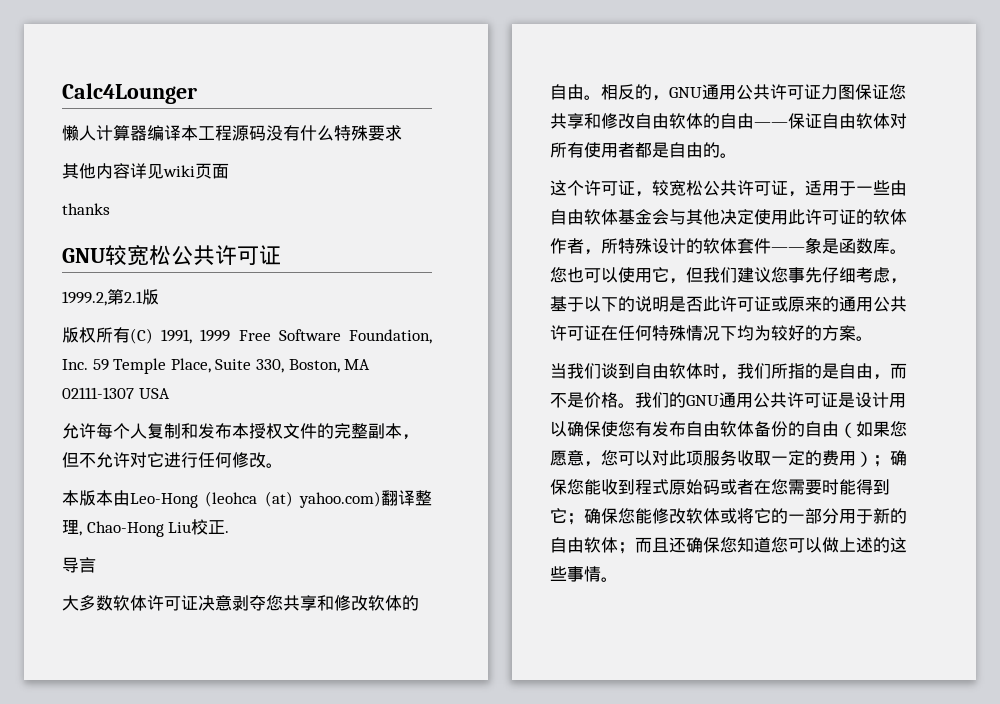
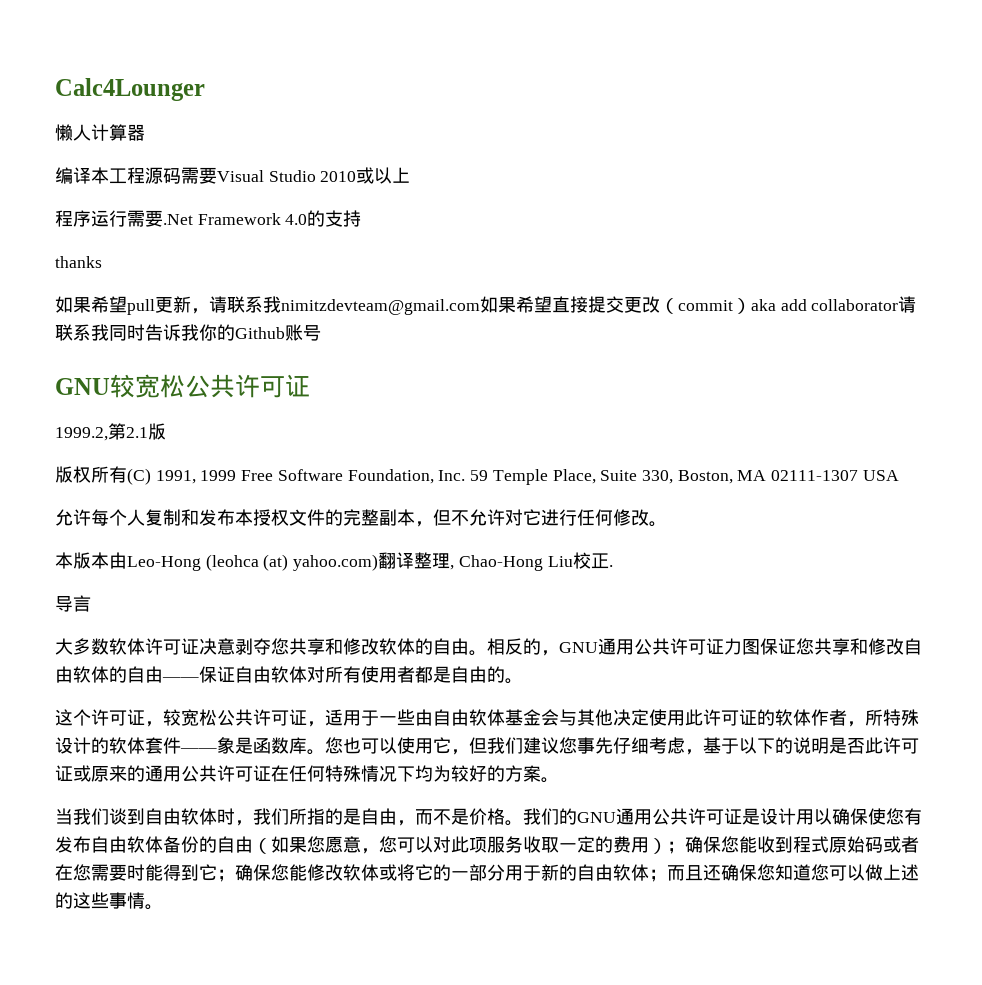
(147, 133) none -> (145, 132) //
[266,125,402,141] [62,163,229,179] [62,203,110,215] 没有什么特殊要求 // 其他内容详见wiki页面 // thanks -> [181,167,411,184] [55,210,362,227] [55,256,102,268] [55,296,917,315] [55,324,321,341] 需要Visual Studio 2010或以上 // 程序运行需要.Net Framework 4.0的支持 // thanks // 如果希望pull更新，请联系我nimitzdevteam@gmail.com如果希望直接提交更改（commit）aka add collaborator请联系我同时告诉我你的Github账号

